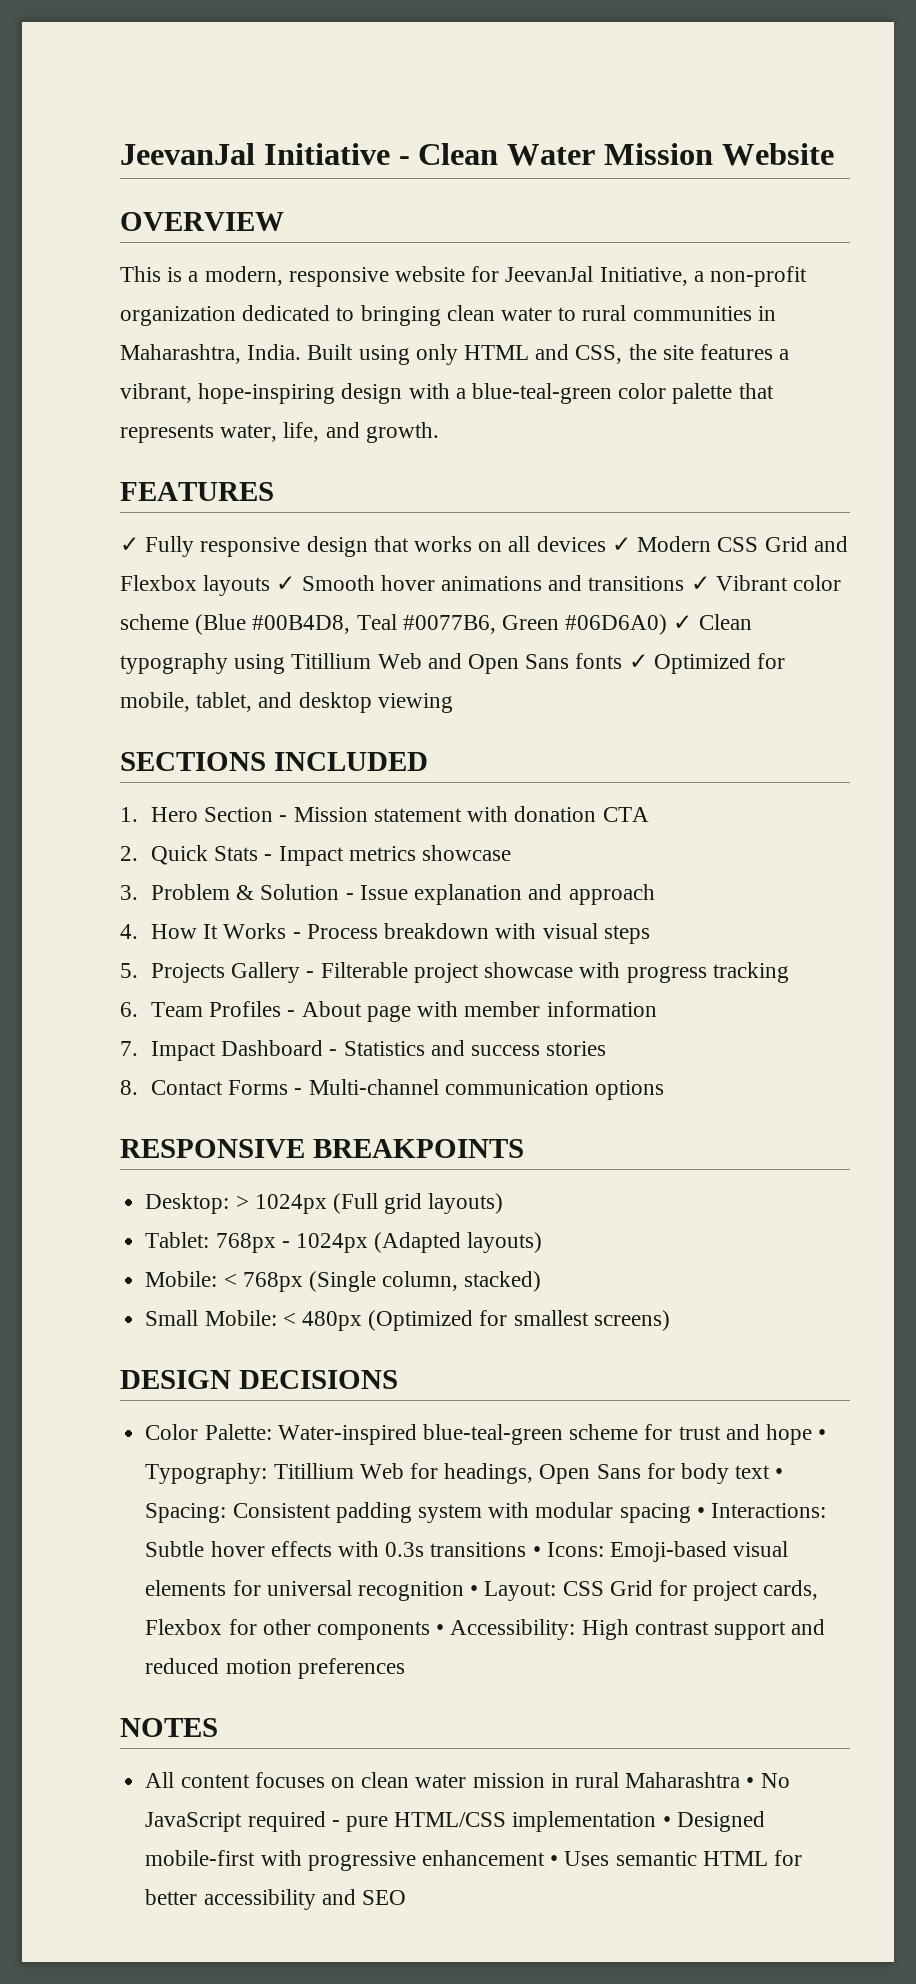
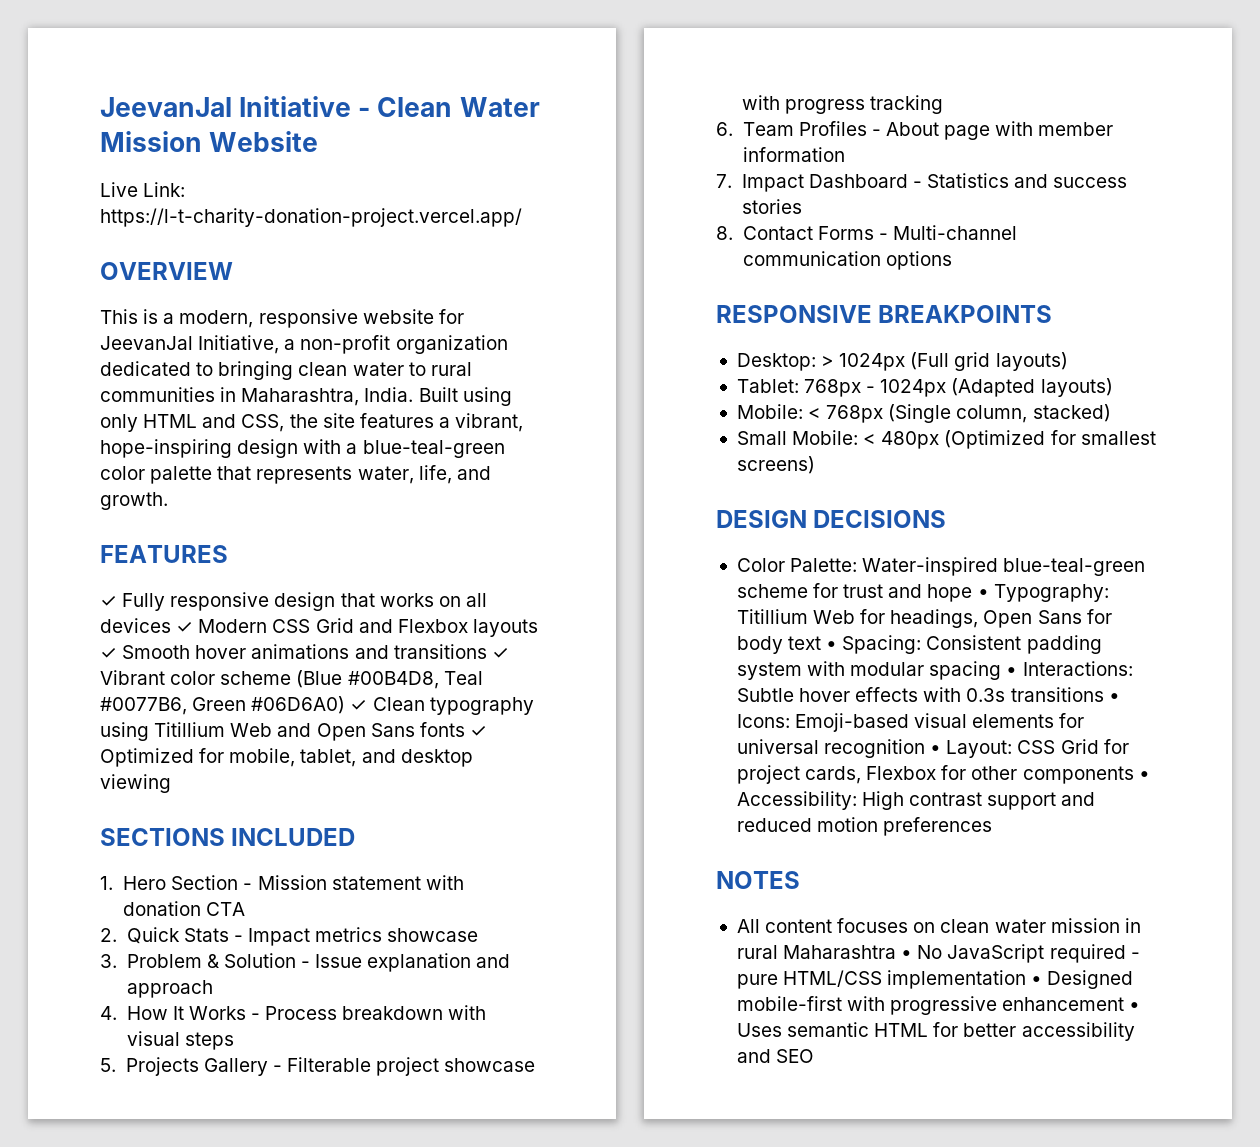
(834, 154) none -> [100,182,186,197] [100,208,522,227] // Live Link: https://l-t-charity-donation-project.vercel.app/

